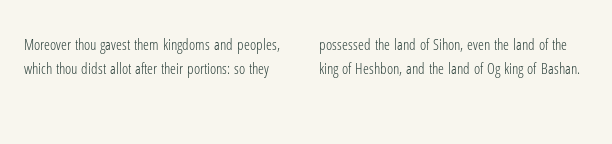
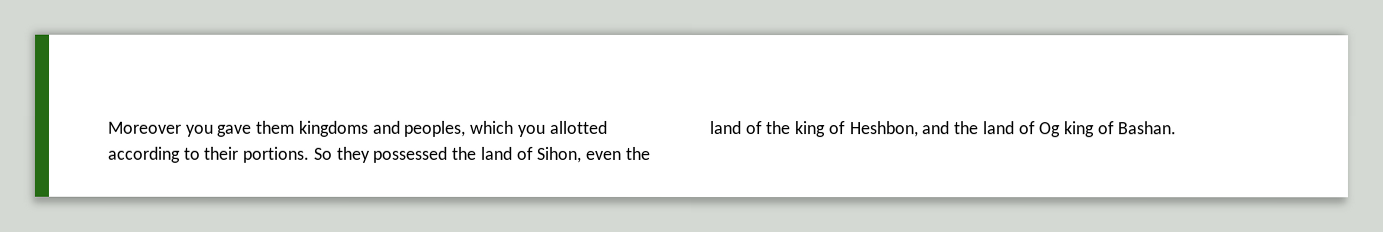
[75,38,132,54] thou gavest -> [184,124,252,137] you gave
[56,62,246,78] thou didst allot after their portions: so -> [516,120,607,137] [107,146,332,163] you allotted according to their portions. So

